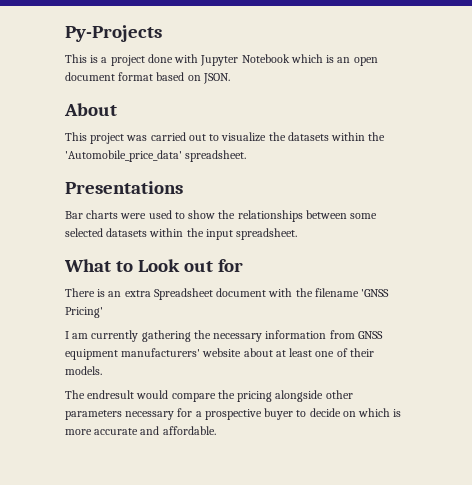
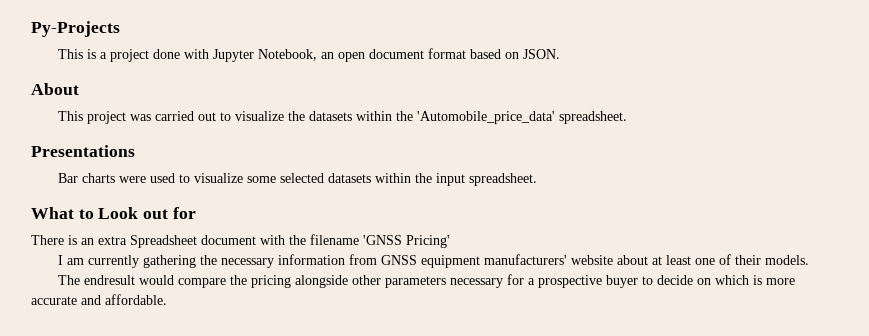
[241,54,335,63] Notebook which is -> [258,49,318,61] Notebook,
[188,210,347,222] show the relationships between -> [194,173,244,183] visualize

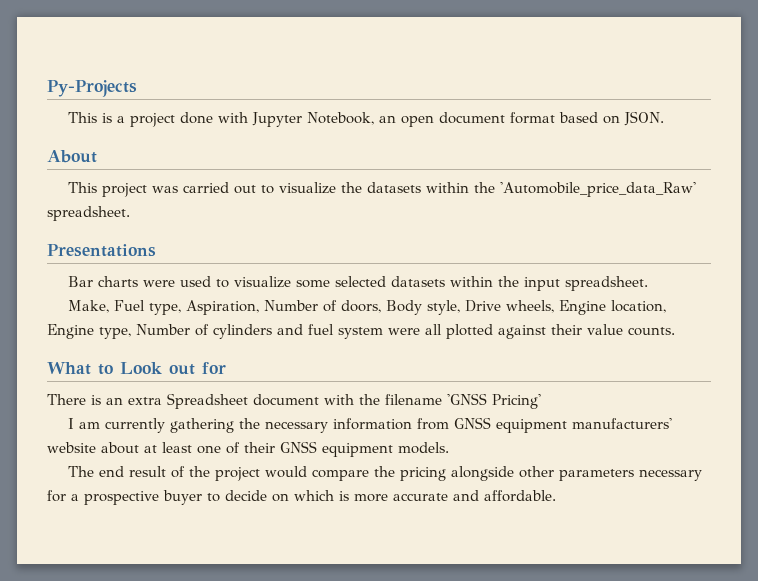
[417,111,556,124] 'Automobile_price_data' -> [500,182,697,197] 'Automobile_price_data_Raw'
(538, 179) none -> [68,300,667,315] [47,324,675,339] // Make, Fuel type, Aspiration, Number of doors, Body style, Drive wheels, Engine location, Engine type, Number of cylinders and fuel system were all plotted against their value counts.
(762, 260) none -> [280,441,393,457] GNSS equipment
[84,275,136,285] endresult -> [99,466,261,481] end result of the project

